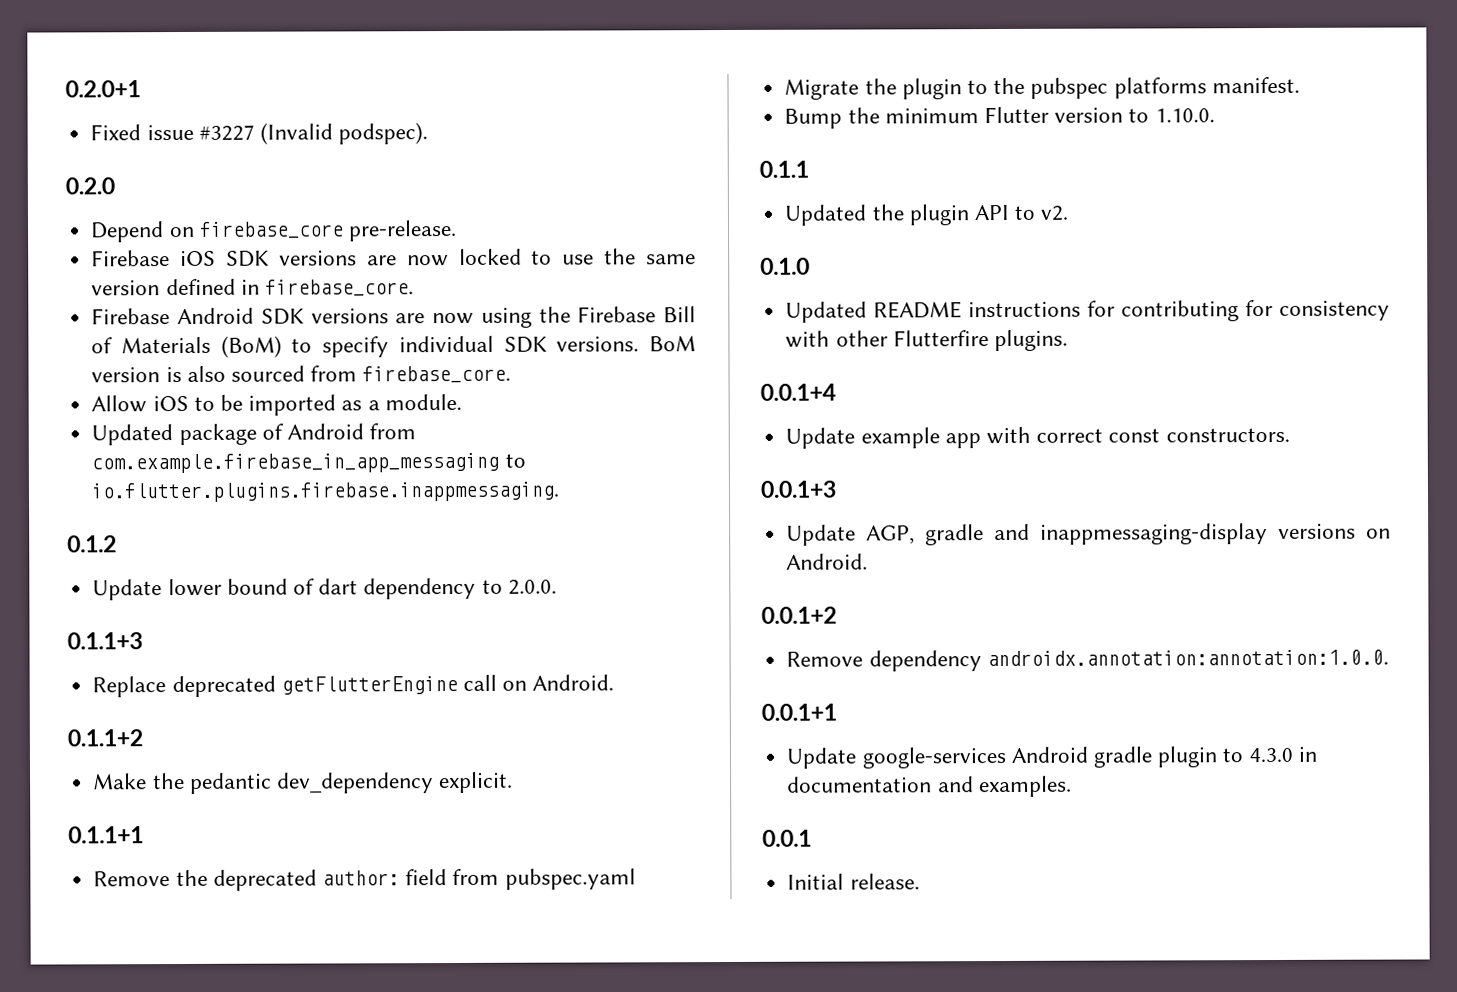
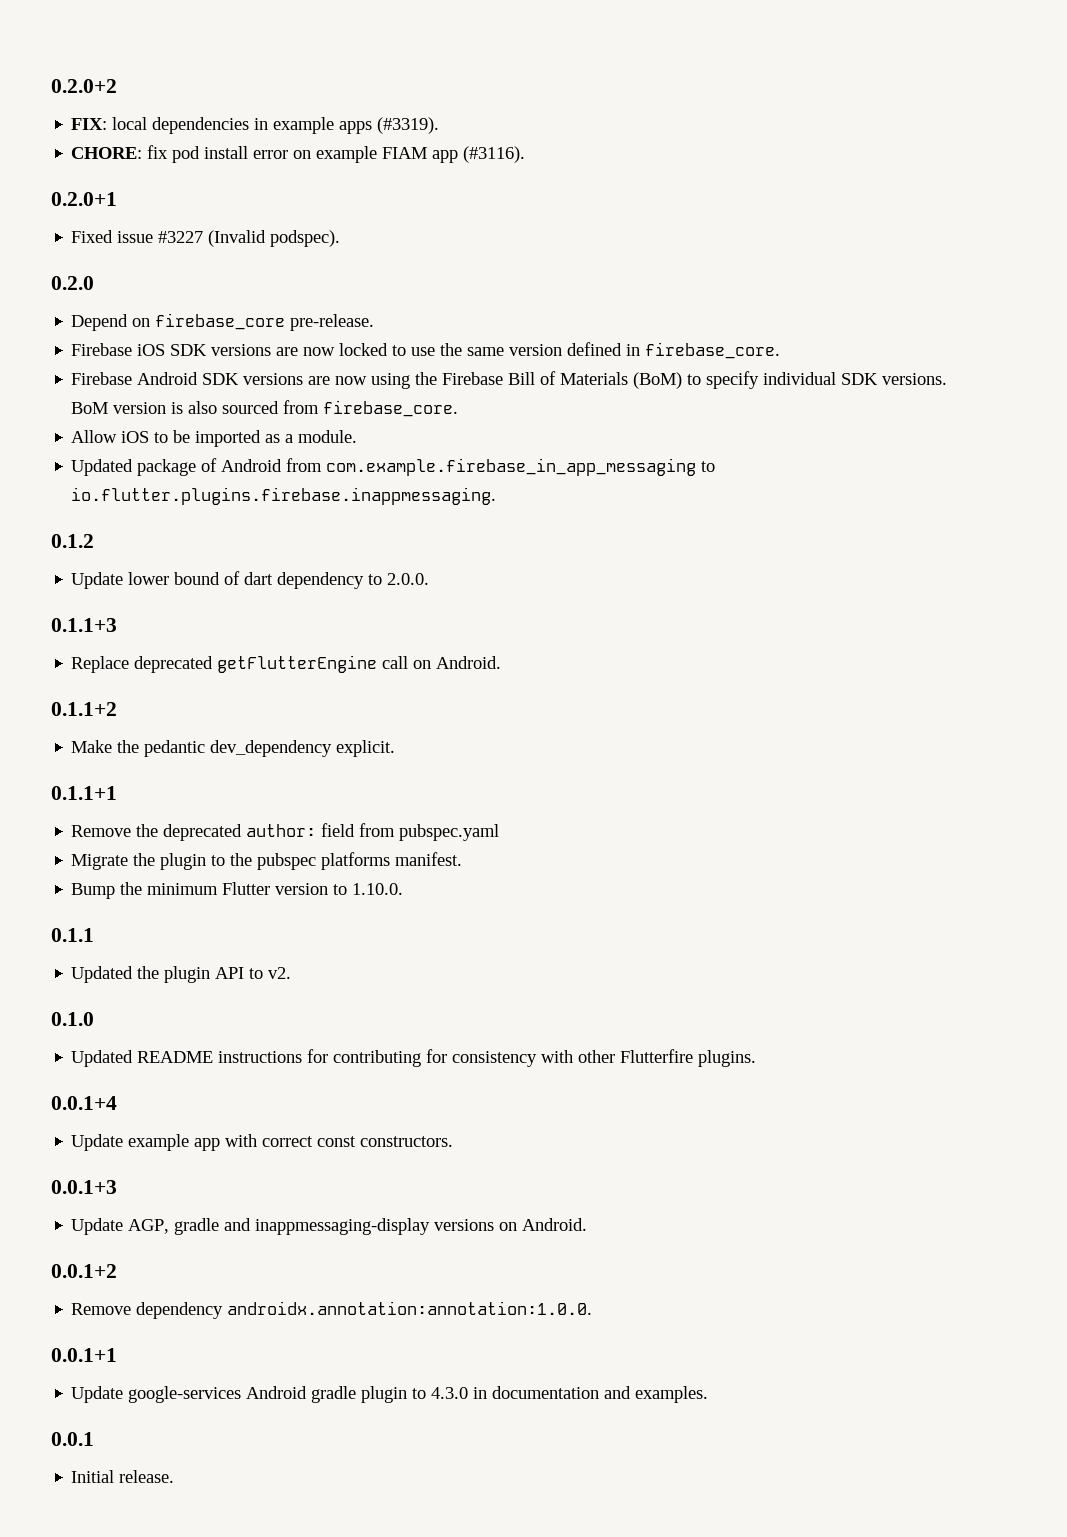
(65, 89) none -> [51,79,117,93] [71,117,440,134] [71,145,526,163] 0.2.0+2 // FIX: local dependencies in example apps (#3319). // CHORE: fix pod install error on example FIAM app (#3116). //

